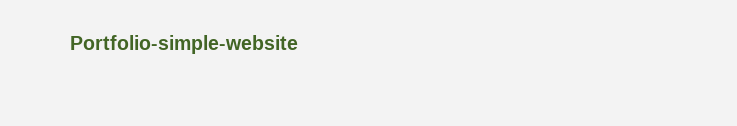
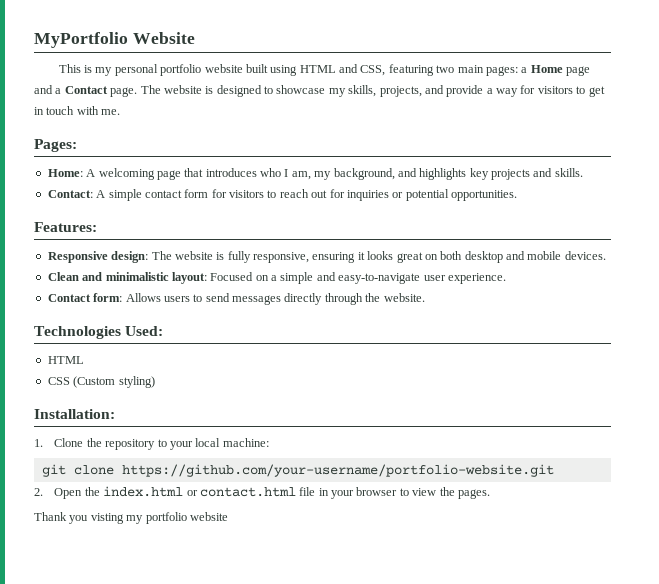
[70,35,298,54] Portfolio-simple-website -> [34,32,195,48] [58,64,591,76] [34,85,605,97] [34,106,121,115] [34,139,77,152] [47,168,583,180] [47,189,517,201] [34,222,97,232] [47,251,606,263] [47,272,506,284] [47,293,425,305] [34,326,164,339] [47,356,84,364] [47,376,155,388] [34,409,115,419] [34,438,269,450] [41,464,554,477] [34,486,490,499] [34,512,228,524] MyPortfolio Website // This is my personal portfolio website built using HTML and CSS, featuring two main pages: a Home page and a Contact page. The website is designed to showcase my skills, projects, and provide a way for visitors to get in touch with me. // Pages: // Home: A welcoming page that introduces who I am, my background, and highlights key projects and skills. // Contact: A simple contact form for visitors to reach out for inquiries or potential opportunities. // Features: // Responsive design: The website is fully responsive, ensuring it looks great on both desktop and mobile devices. // Clean and minimalistic layout: Focused on a simple and easy-to-navigate user experience. // Contact form: Allows users to send messages directly through the website. // Technologies Used: // HTML // CSS (Custom styling) // Installation: // 1. Clone the repository to your local machine: // git clone https://github.com/your-username/portfolio-website.git // 2. Open the index.html or contact.html file in your browser to view the pages. // Thank you visting my portfolio website

